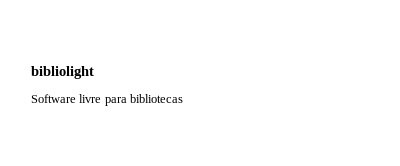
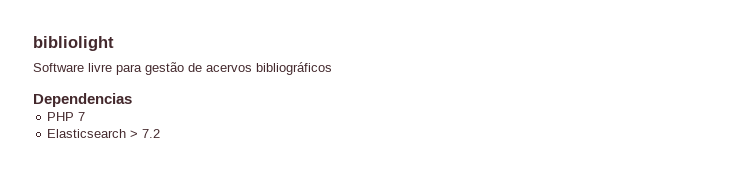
[130,94,184,103] bibliotecas -> [145,62,332,75] [33,93,132,107] [47,112,86,121] [47,129,161,138] gestão de acervos bibliográficos // Dependencias // PHP 7 // Elasticsearch > 7.2

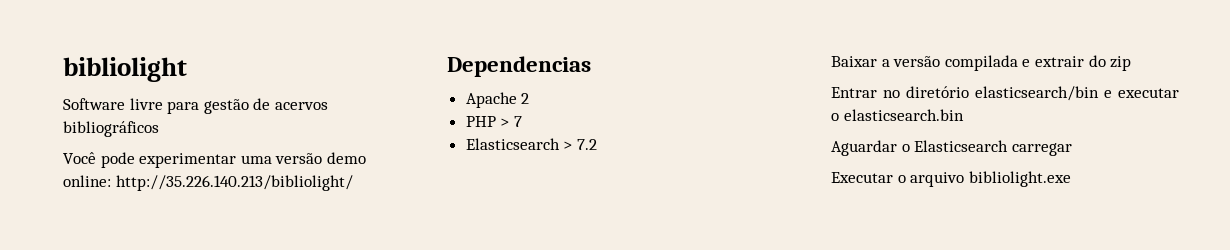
(332, 68) none -> [63,152,366,168] [63,175,353,191] // Você pode experimentar uma versão demo online: http://35.226.140.213/bibliolight/
(132, 100) none -> [465,92,530,108] // Apache 2
(75, 116) none -> [500,118,510,127] >
(161, 133) none -> [831,55,1132,71] [831,86,1179,101] [831,109,964,121] [831,140,1072,156] [831,171,1071,187] // Baixar a versão compilada e extrair do zip // Entrar no diretório elasticsearch/bin e executar o elasticsearch.bin // Aguardar o Elasticsearch carregar // Executar o arquivo bibliolight.exe

